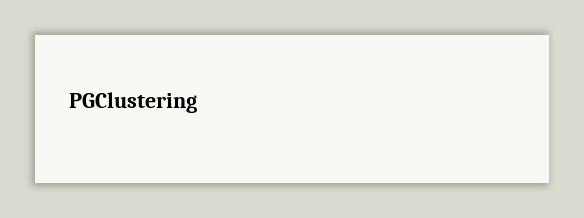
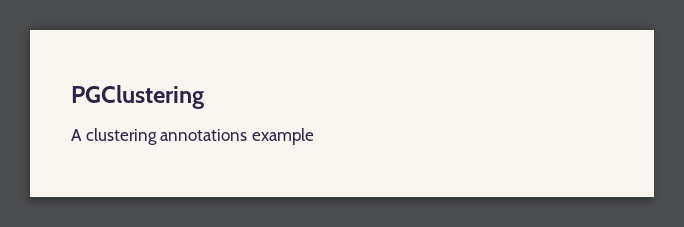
(197, 102) none -> [71,128,314,145] // A clustering annotations example

